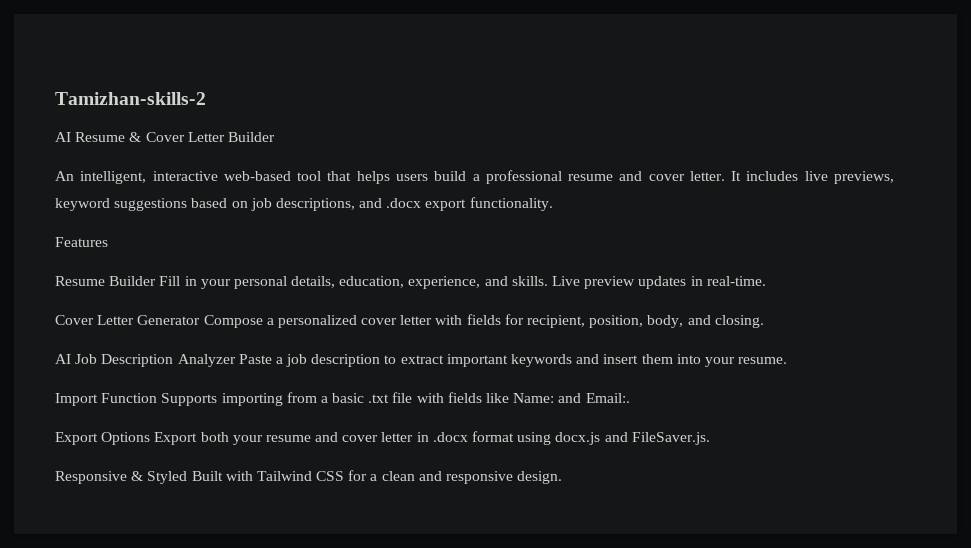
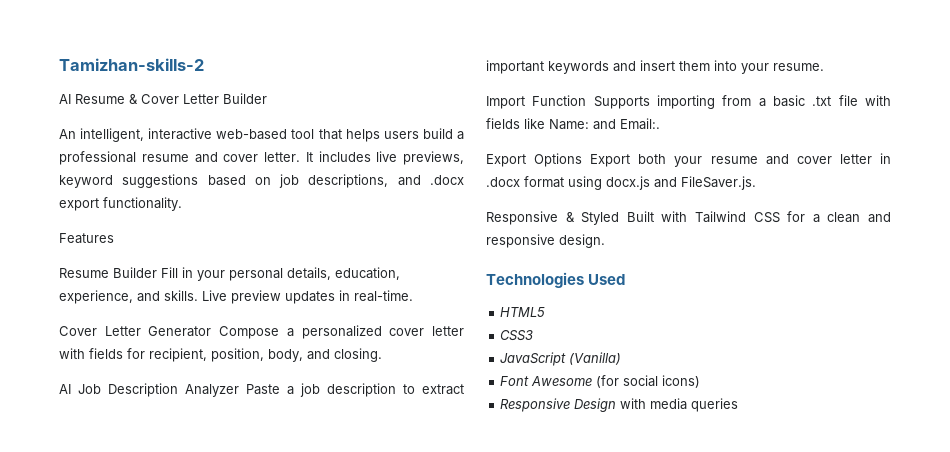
(563, 477) none -> [486,272,626,288] [500,307,546,317] [500,330,534,341] [500,352,622,366] [500,375,701,388] [500,398,739,412] // Technologies Used // HTML5 // CSS3 // JavaScript (Vanilla) // Font Awesome (for social icons) // Responsive Design with media queries

